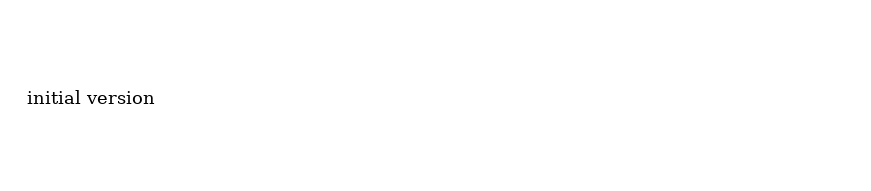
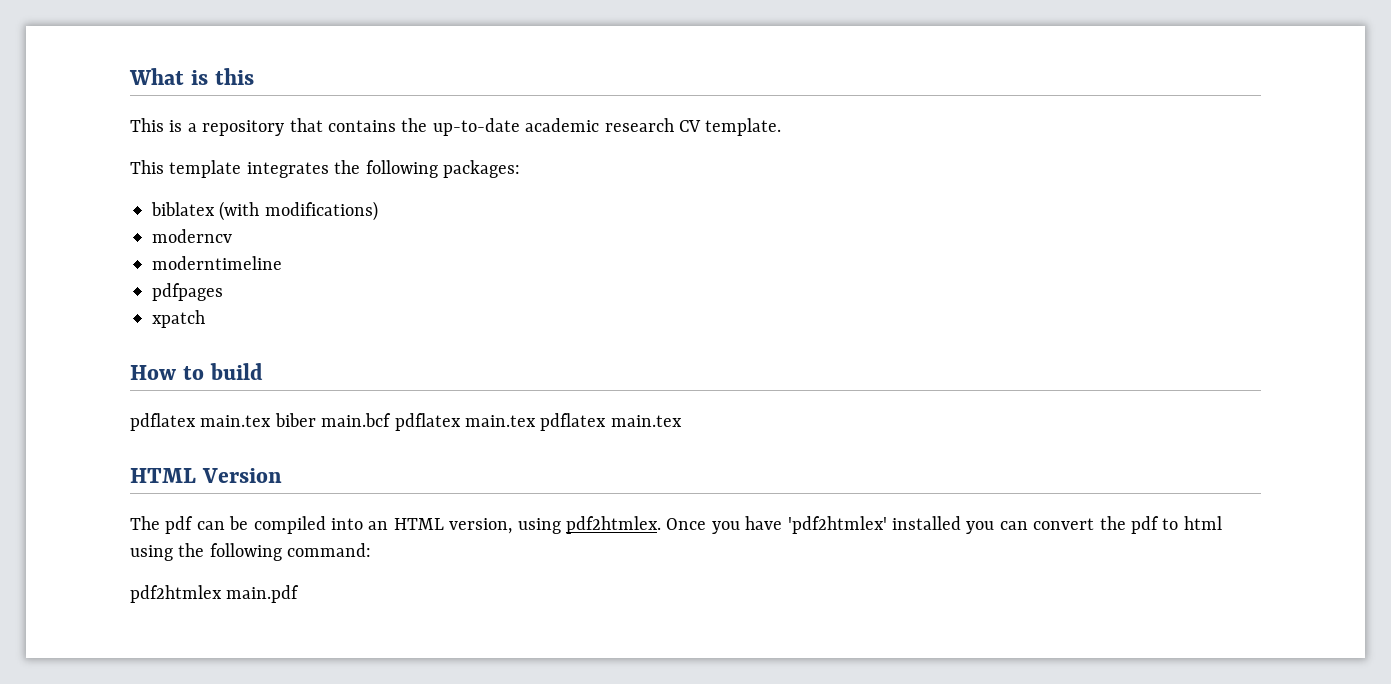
[27,90,155,104] initial version -> [129,68,254,85] [130,118,782,136] [130,160,520,178] [151,201,378,221] [152,229,232,243] [152,256,282,270] [152,283,223,301] [152,310,205,328] [130,363,263,380] [130,413,682,431] [130,468,282,483] [130,516,1222,534] [130,543,372,561] [130,585,300,603] What is this // This is a repository that contains the up-to-date academic research CV template. // This template integrates the following packages: // biblatex (with modifications) // moderncv // moderntimeline // pdfpages // xpatch // How to build // pdflatex main.tex biber main.bcf pdflatex main.tex pdflatex main.tex // HTML Version // The pdf can be compiled into an HTML version, using pdf2htmlex. Once you have 'pdf2htmlex' installed you can convert the pdf to html using the following command: // pdf2htmlex main.pdf

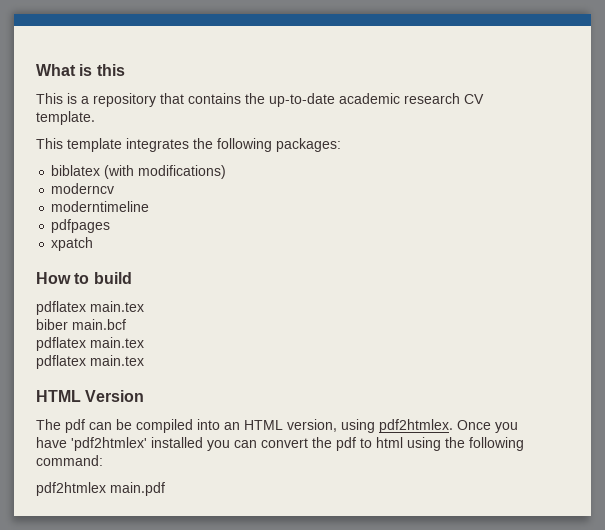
(272, 421) none -> (144, 306) //
[394,413,536,431] pdflatex main.tex -> [36,337,144,351] // pdflatex main.tex //

